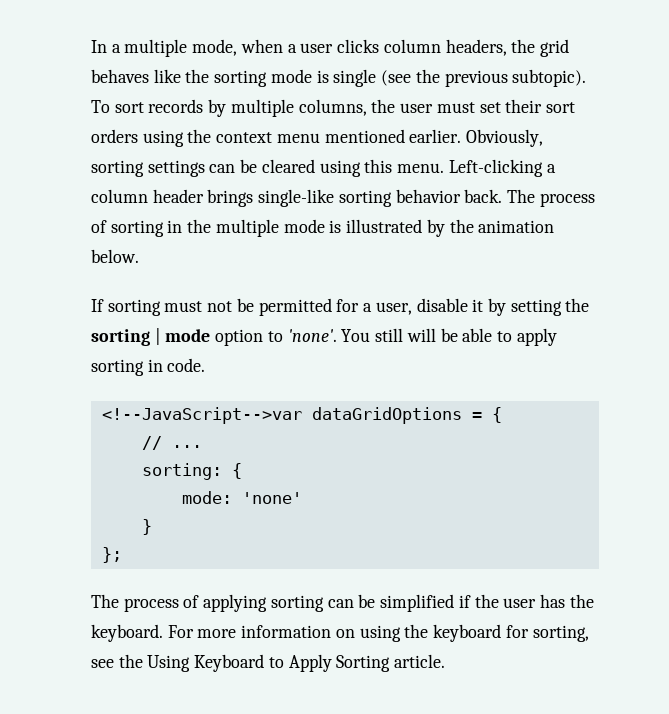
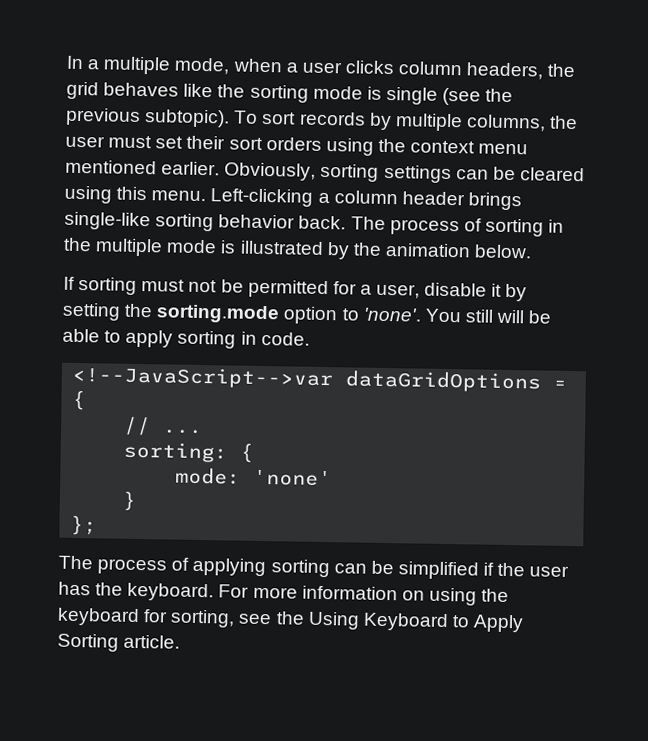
[91,328,211,346] sorting | mode -> [156,304,281,324] sorting.mode

